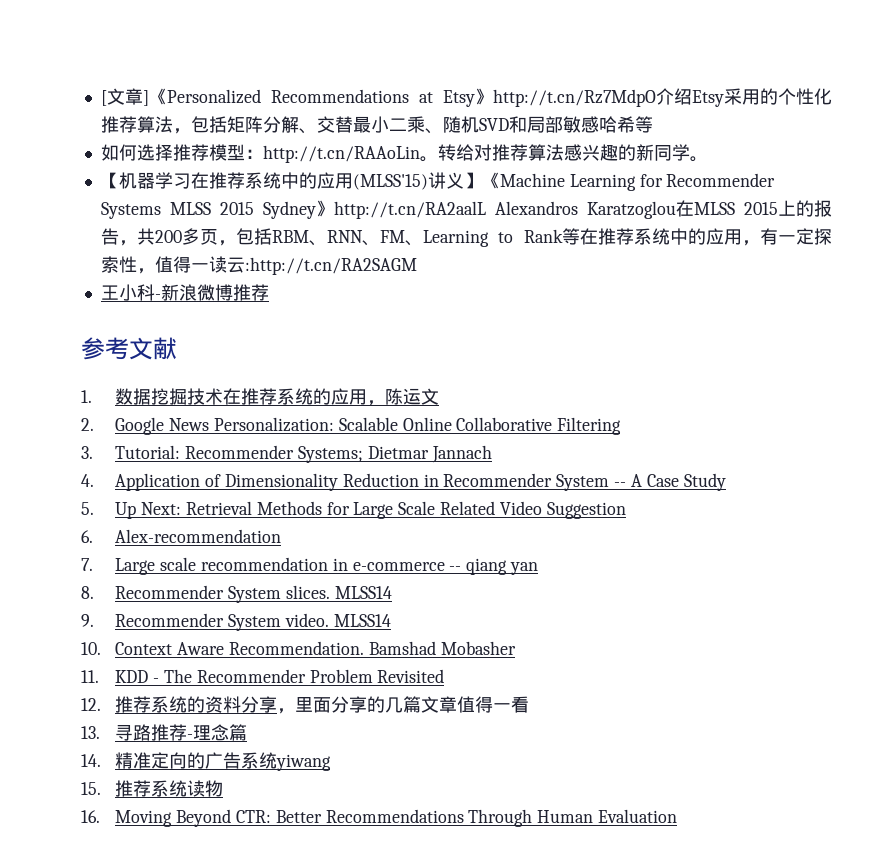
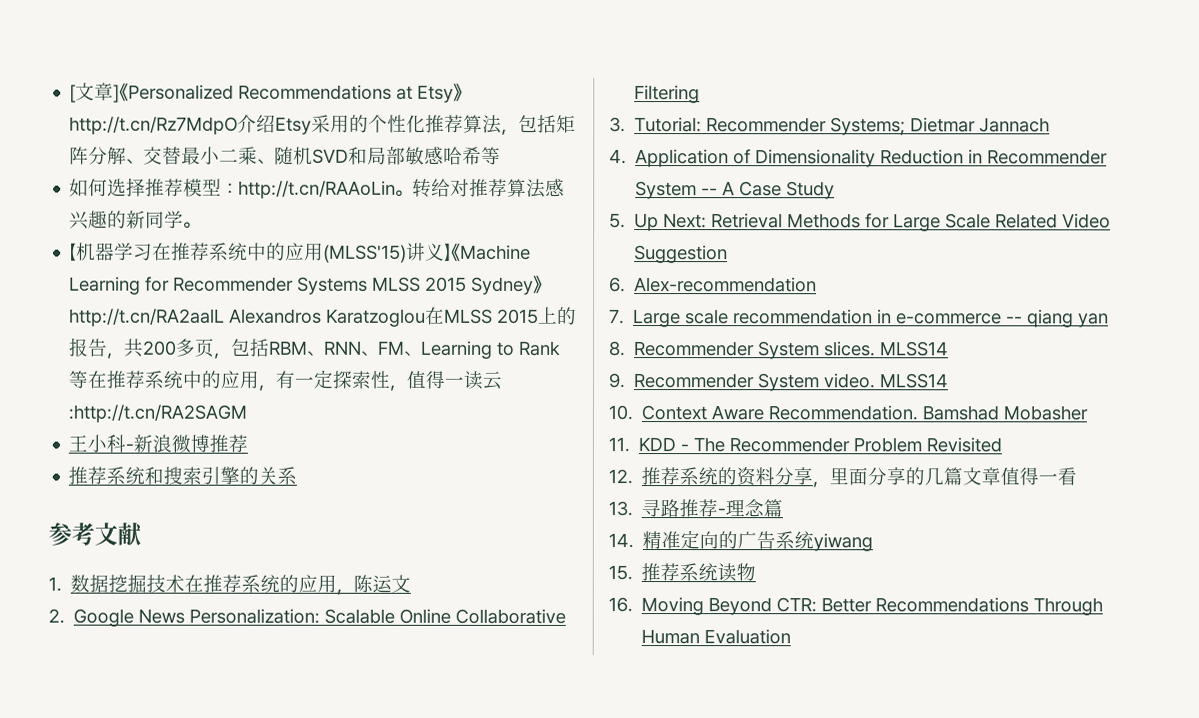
(269, 292) none -> [68,466,298,485] // 推荐系统和搜索引擎的关系

